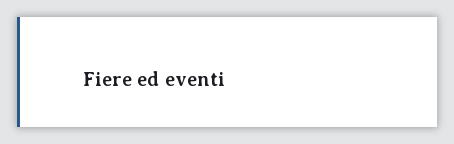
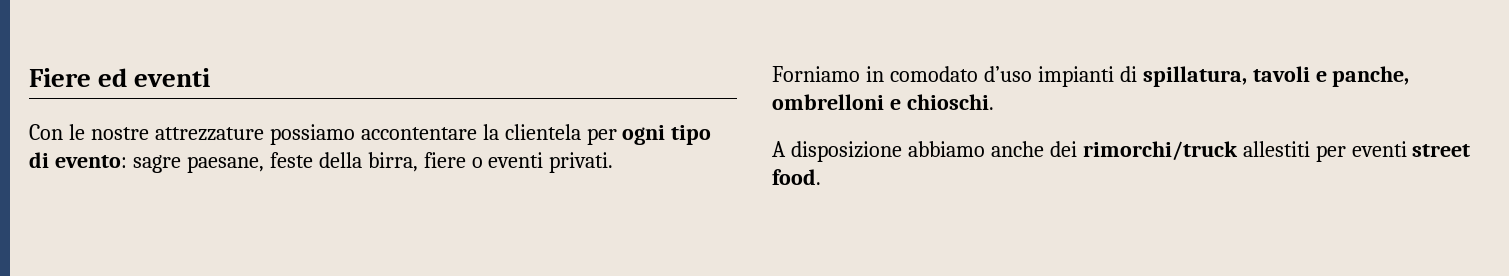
(225, 79) none -> [29,124,712,145] [29,152,614,173] [772,66,1410,87] [772,94,994,110] [772,141,1471,162] [772,169,821,185] // Con le nostre attrezzature possiamo accontentare la clientela per ogni tipo di evento: sagre paesane, feste della birra, fiere o eventi privati. // Forniamo in comodato d’uso impianti di spillatura, tavoli e panche, ombrelloni e chioschi. // A disposizione abbiamo anche dei rimorchi/truck allestiti per eventi street food.

